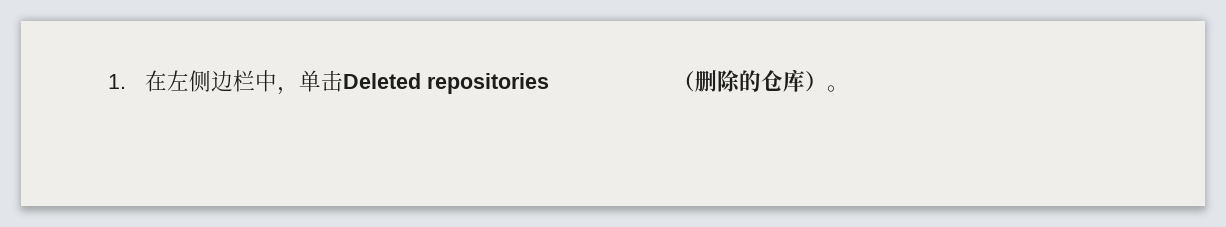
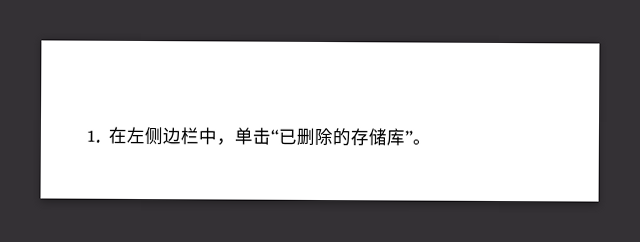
[342,69,827,94] Deleted repositories（删除的仓库） -> [269,127,413,147] “已删除的存储库”

